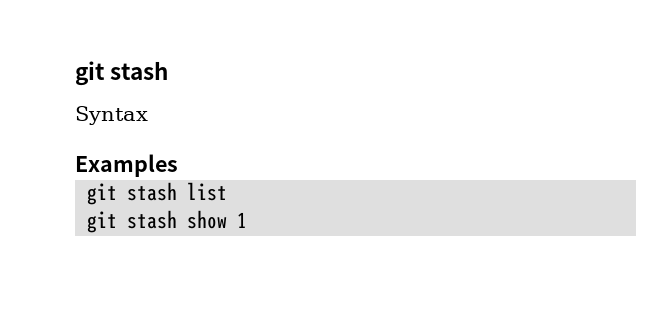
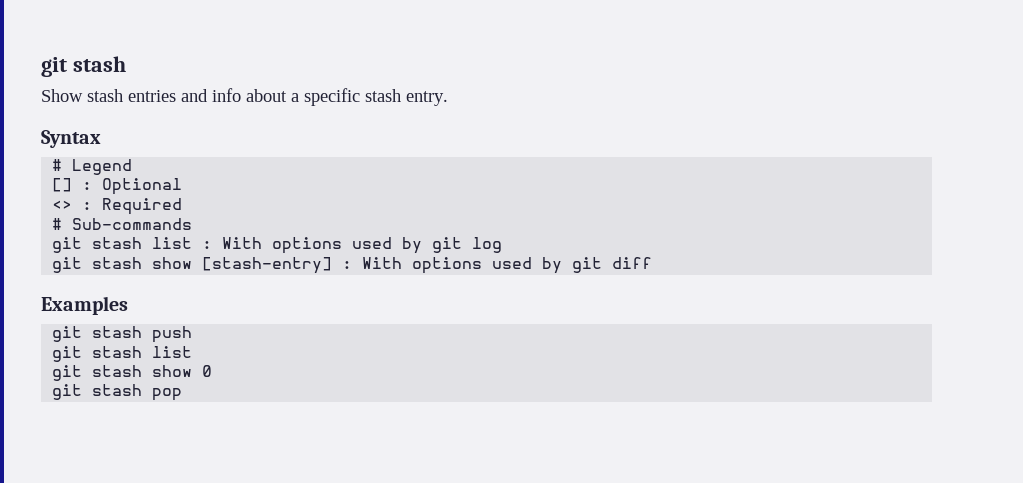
[75,106,148,125] [75,154,178,177] Syntax // Examples -> [41,88,448,106] [41,130,101,148] [52,159,133,175] [52,178,183,195] [52,198,183,215] [52,218,193,230] [52,237,503,254] [52,257,653,274] [41,296,128,315] [52,326,193,343] Show stash entries and info about a specific stash entry. // Syntax // # Legend // [] : Optional // <> : Required // # Sub-commands // git stash list : With options used by git log // git stash show [stash-entry] : With options used by git diff // Examples // git stash push
[237,212,248,228] 1 -> [202,365,213,377] [52,384,183,401] 0 // git stash pop

